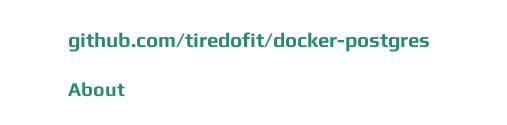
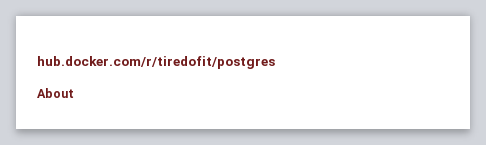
[68,32,430,52] github.com/tiredofit/docker-postgres -> [37,56,275,69] hub.docker.com/r/tiredofit/postgres

